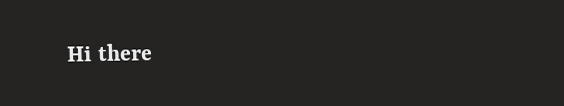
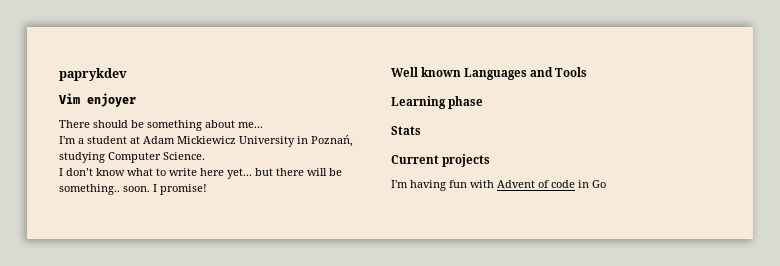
[66,43,153,62] Hi there -> [59,68,127,81] [59,93,136,107] [59,120,263,131] [59,135,353,147] [59,152,205,163] [59,168,342,179] [59,184,207,195] [391,67,588,80] [391,96,484,109] [391,126,421,135] [391,154,491,167] [391,180,606,191] paprykdev // Vim enjoyer // There should be something about me... // I'm a student at Adam Mickiewicz University in Poznań, studying Computer Science. // I don’t know what to write here yet... but there will be something.. soon. I promise! // Well known Languages and Tools // Learning phase // Stats // Current projects // I'm having fun with Advent of code in Go

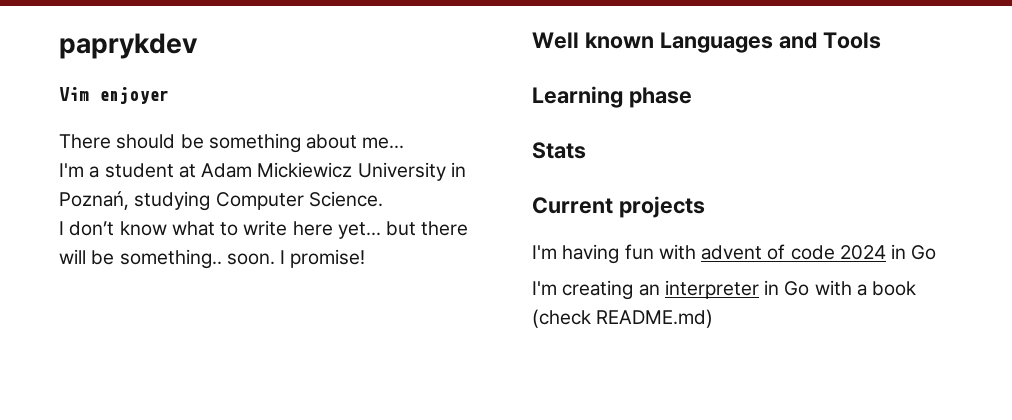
[497,180,535,188] Advent -> [701,245,763,260] advent
[578,180,606,188] in Go -> [839,244,937,260] [532,280,917,300] [532,309,714,328] 2024 in Go // I'm creating an interpreter in Go with a book (check README.md)

